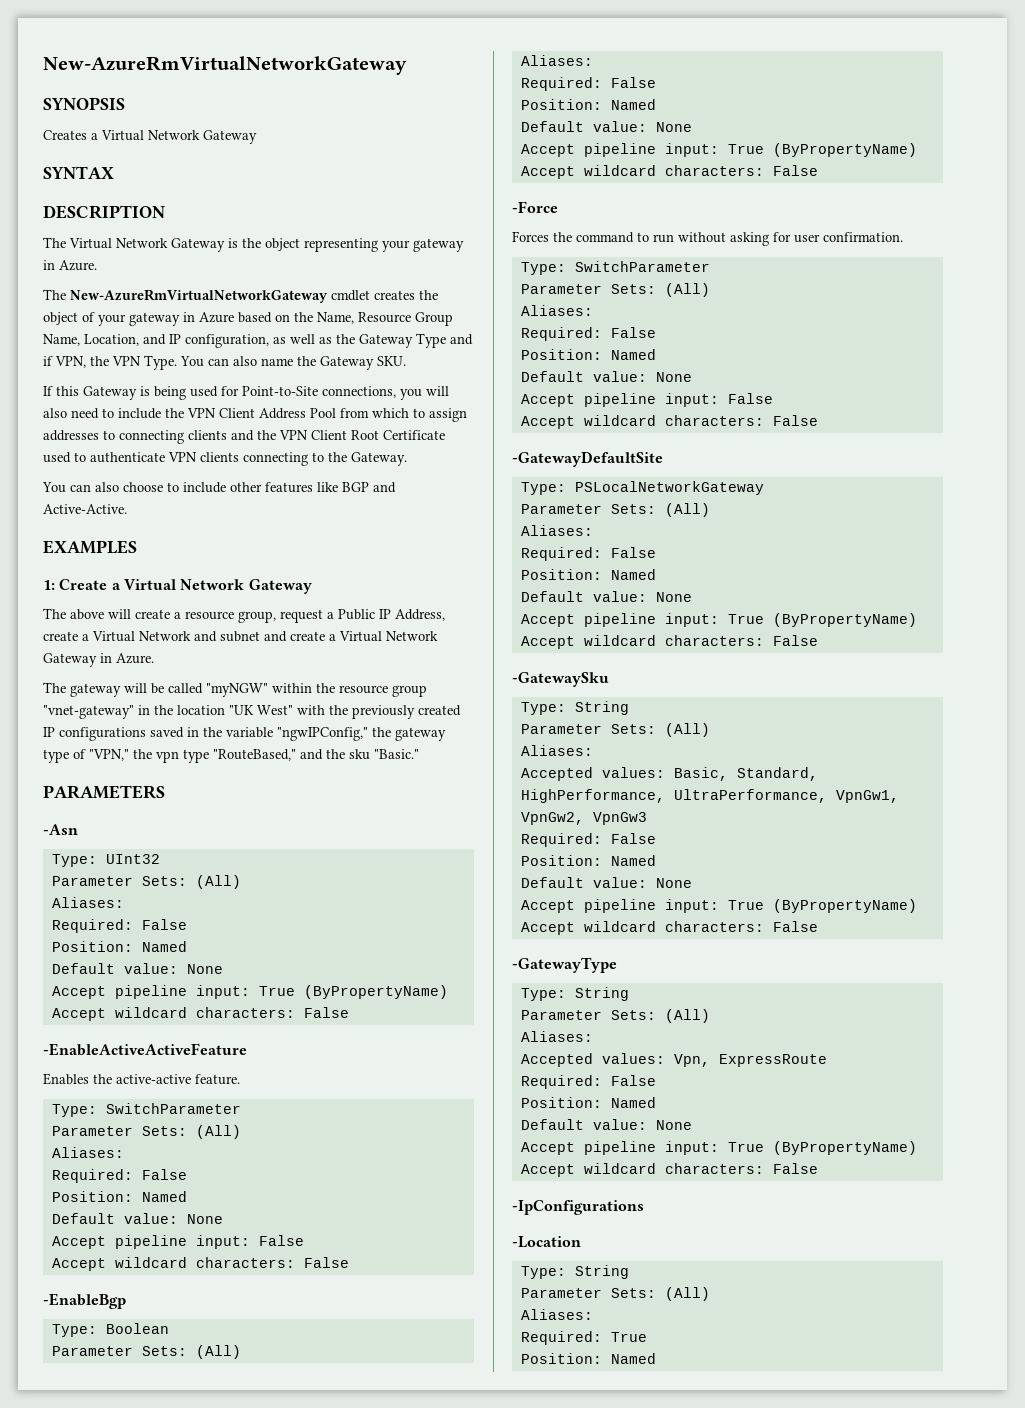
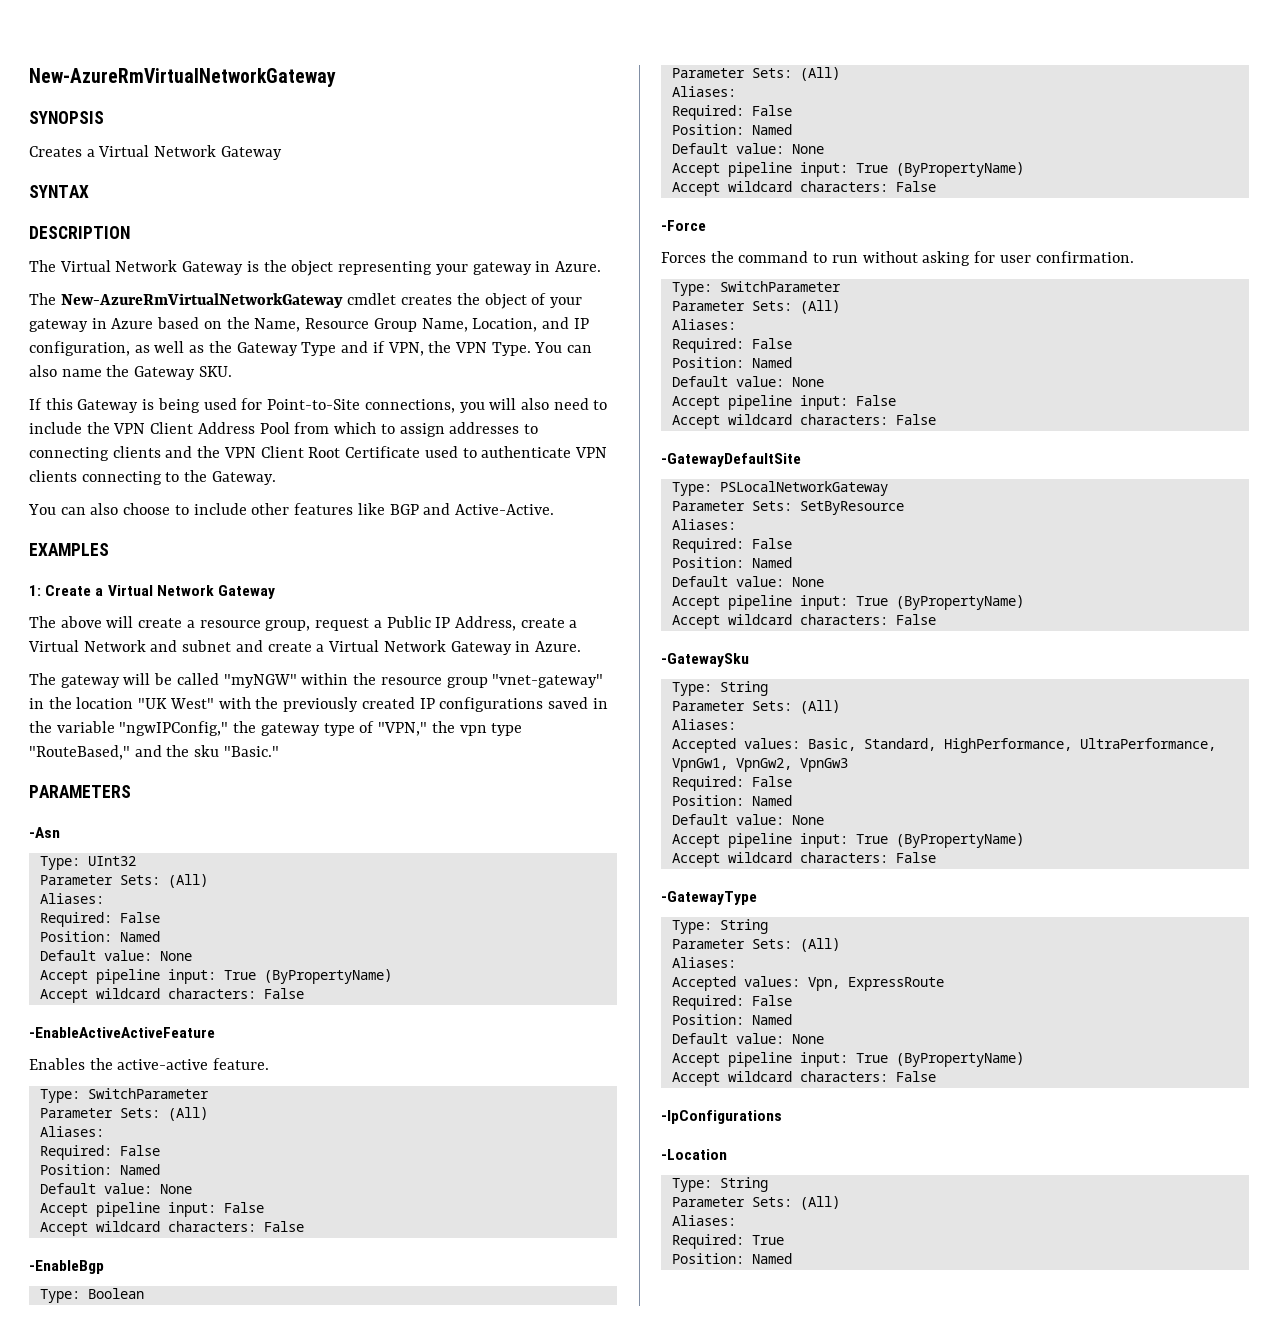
[664,503,710,517] (All) -> [799,501,904,515] SetByResource

